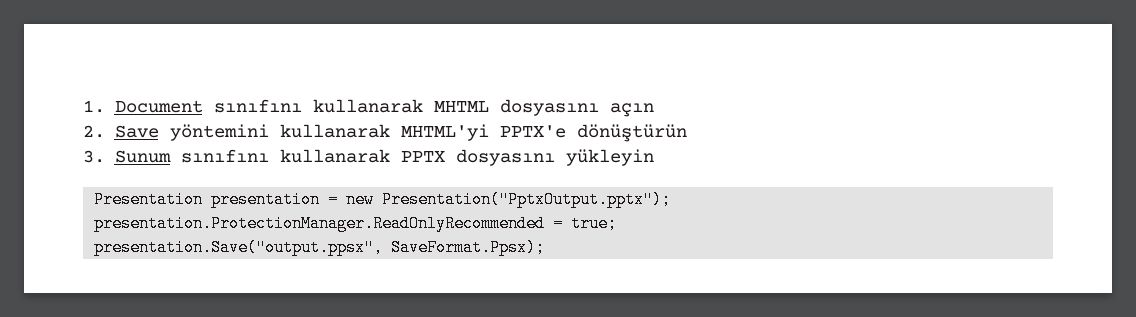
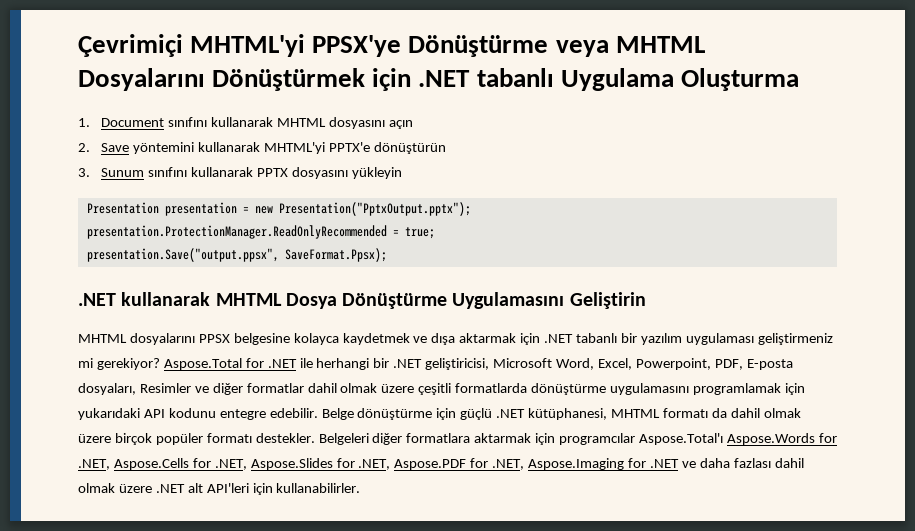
(83, 106) none -> [78,34,705,57] [78,68,799,91] Çevrimiçi MHTML'yi PPSX'ye Dönüştürme veya MHTML Dosyalarını Dönüştürmek için .NET tabanlı Uygulama Oluşturma //
(546, 247) none -> [78,292,646,309] [78,333,833,345] [78,358,793,370] [78,383,805,395] [78,408,801,420] [78,433,837,445] [78,458,804,470] [78,483,361,495] // .NET kullanarak MHTML Dosya Dönüştürme Uygulamasını Geliştirin // MHTML dosyalarını PPSX belgesine kolayca kaydetmek ve dışa aktarmak için .NET tabanlı bir yazılım uygulaması geliştirmeniz mi gerekiyor? Aspose.Total for .NET ile herhangi bir .NET geliştiricisi, Microsoft Word, Excel, Powerpoint, PDF, E-posta dosyaları, Resimler ve diğer formatlar dahil olmak üzere çeşitli formatlarda dönüştürme uygulamasını programlamak için yukarıdaki API kodunu entegre edebilir. Belge dönüştürme için güçlü .NET kütüphanesi, MHTML formatı da dahil olmak üzere birçok popüler formatı destekler. Belgeleri diğer formatlara aktarmak için programcılar Aspose.Total'ı Aspose.Words for .NET, Aspose.Cells for .NET, Aspose.Slides for .NET, Aspose.PDF for .NET, Aspose.Imaging for .NET ve daha fazlası dahil olmak üzere .NET alt API'leri için kullanabilirler.

